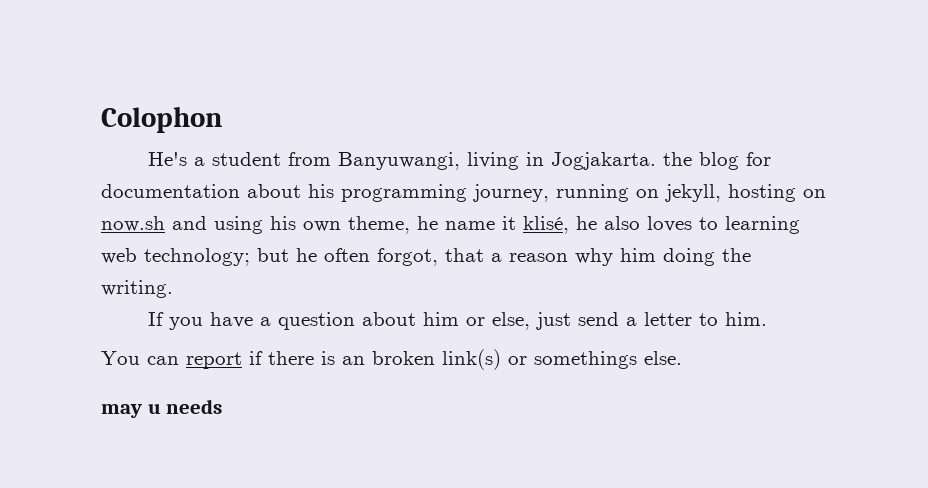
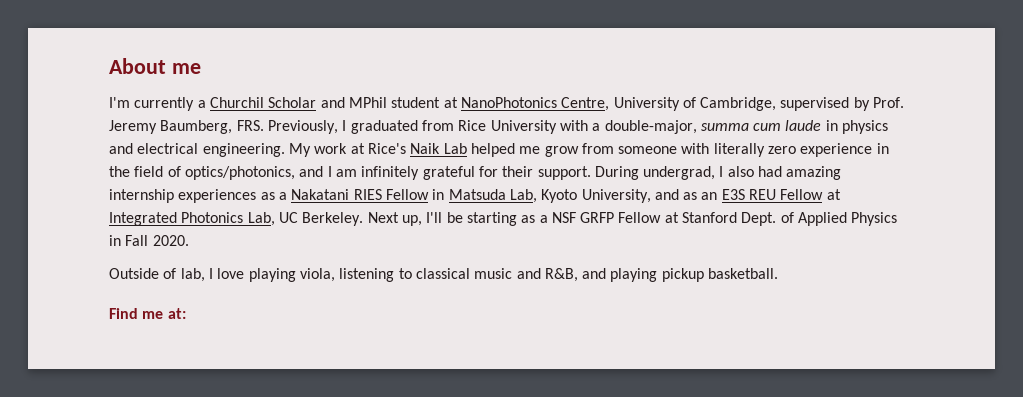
[101,106,223,133] [147,152,771,170] [101,184,826,202] [101,216,800,234] [101,248,751,266] [101,280,173,298] [147,312,767,330] [101,349,682,370] [101,399,223,418] Colophon // He's a student from Banyuwangi, living in Jogjakarta. the blog for documentation about his programming journey, running on jekyll, hosting on now.sh and using his own theme, he name it klisé, he also loves to learning web technology; but he often forgot, that a reason why him doing the writing. // If you have a question about him or else, just send a letter to him. // You can report if there is an broken link(s) or somethings else. // may u needs -> [109,58,201,74] [109,97,905,111] [109,120,889,134] [109,143,889,157] [109,166,842,180] [109,189,841,203] [109,212,898,226] [109,235,189,246] [109,268,779,282] [109,308,186,319] About me // I'm currently a Churchil Scholar and MPhil student at NanoPhotonics Centre, University of Cambridge, supervised by Prof. Jeremy Baumberg, FRS. Previously, I graduated from Rice University with a double-major, summa cum laude in physics and electrical engineering. My work at Rice's Naik Lab helped me grow from someone with literally zero experience in the field of optics/photonics, and I am infinitely grateful for their support. During undergrad, I also had amazing internship experiences as a Nakatani RIES Fellow in Matsuda Lab, Kyoto University, and as an E3S REU Fellow at Integrated Photonics Lab, UC Berkeley. Next up, I'll be starting as a NSF GRFP Fellow at Stanford Dept. of Applied Physics in Fall 2020. // Outside of lab, I love playing viola, listening to classical music and R&B, and playing pickup basketball. // Find me at:

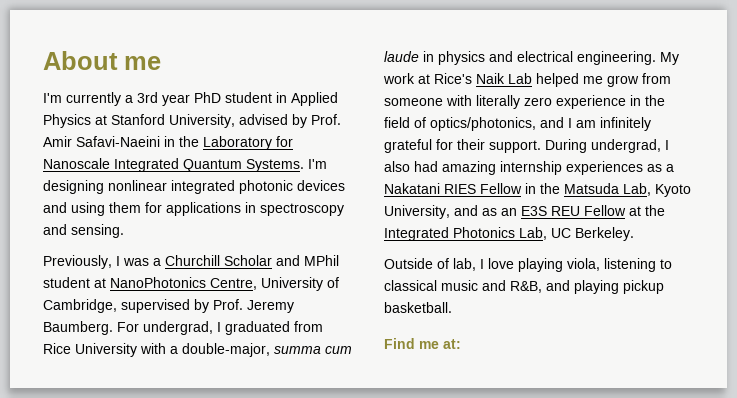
[209,97,264,108] Churchil -> [137,92,338,106] [43,114,341,128] [43,136,293,150] [43,158,327,172] [43,180,345,194] [43,202,344,216] [43,224,124,238] [43,255,220,269] 3rd year PhD student in Applied Physics at Stanford University, advised by Prof. Amir Safavi-Naeini in the Laboratory for Nanoscale Integrated Quantum Systems. I'm designing nonlinear integrated photonic devices and using them for applications in spectroscopy and sensing. // Previously, I was a Churchill
[160,120,338,134] Baumberg, FRS. Previously, -> [43,321,213,335] Baumberg. For undergrad,
(445, 194) none -> [540,183,560,194] the
(841, 194) none -> [645,205,665,216] the
[367,212,898,226] [109,235,189,246] Next up, I'll be starting as a NSF GRFP Fellow at Stanford Dept. of Applied Physics in Fall 2020. -> (634, 234) none

